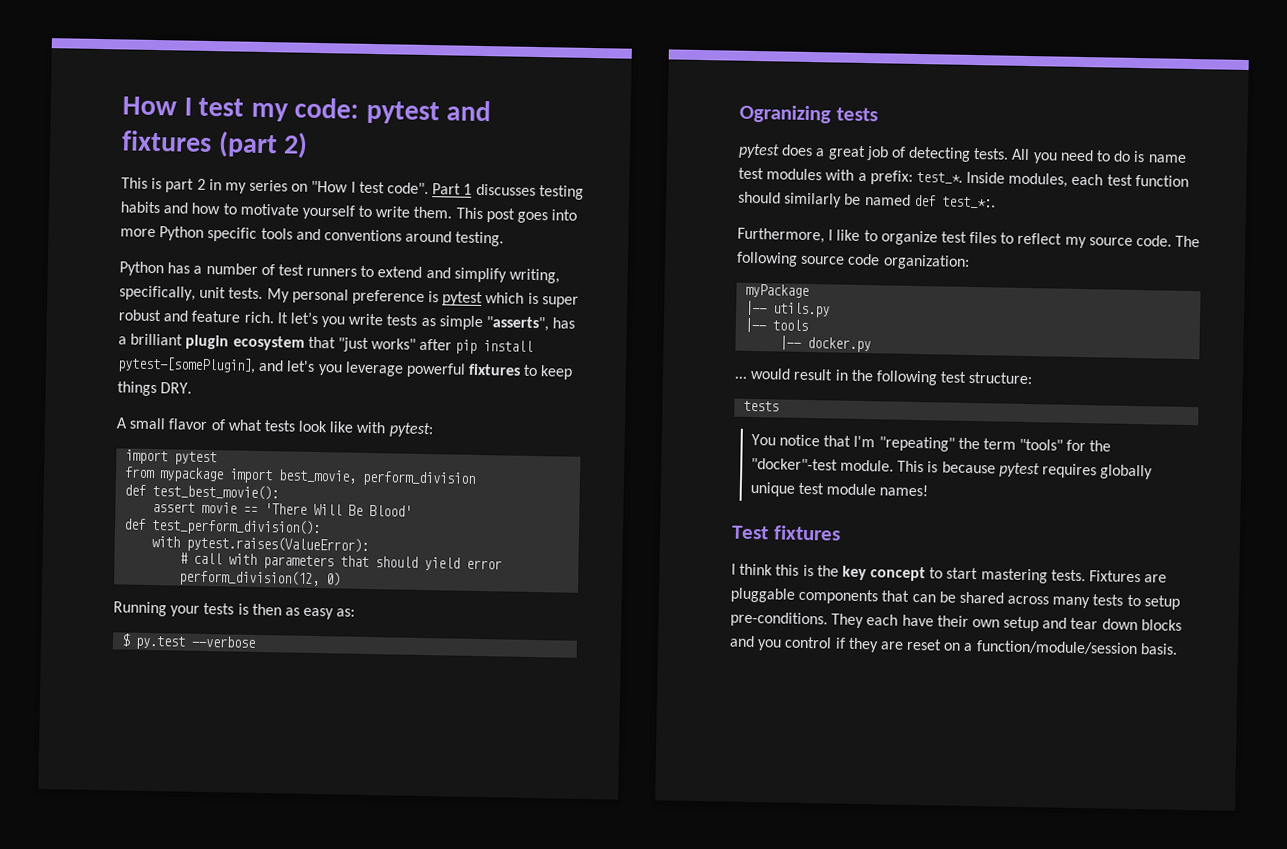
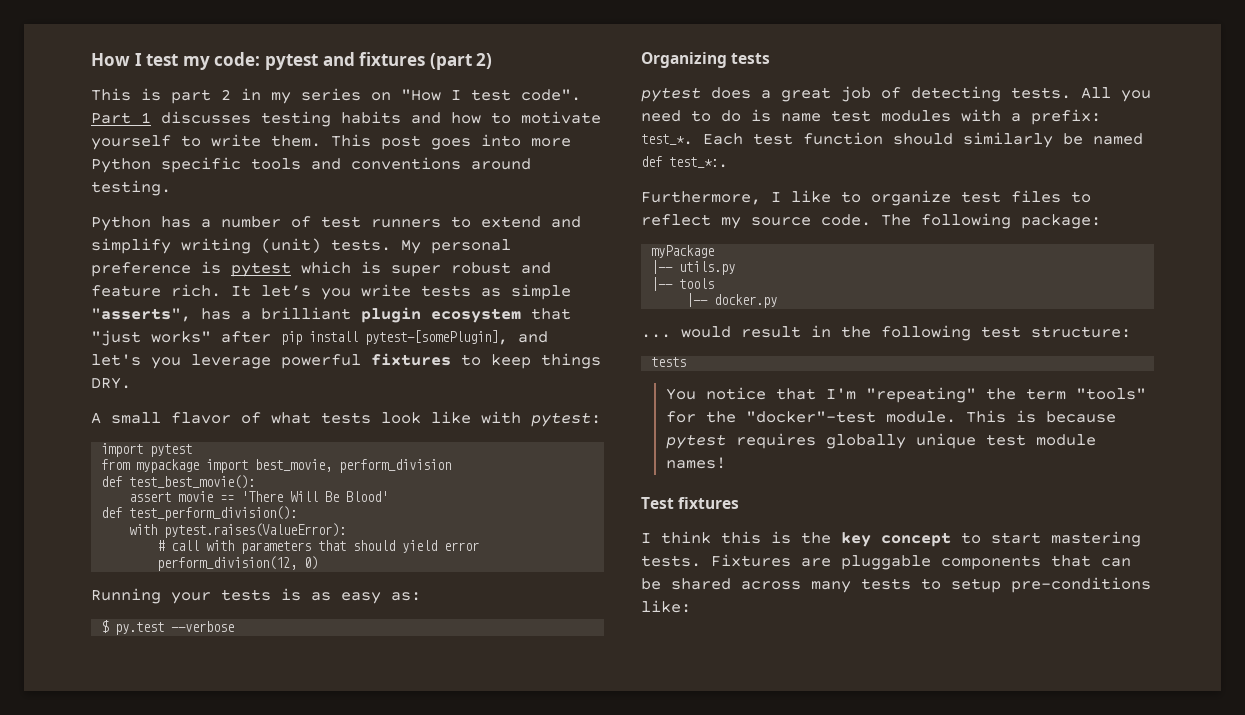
[509,268,561,284] [119,285,227,301] writing, specifically, unit -> [181,238,321,254] writing (unit)
[251,603,282,616] then -> (301, 594) none
[739,104,831,124] Ogranizing -> [641,52,727,68] Organizing
[966,171,1104,188] Inside modules, each -> [703,133,743,145] Each
[800,253,970,270] source code organization: -> [1021,214,1101,229] package:
[730,611,1182,632] [729,635,1178,656] pre-conditions. They each have their own setup and tear down blocks and you control if they are reset on a function/module/session basis. -> [1011,577,1151,593] [641,600,691,613] pre-conditions like:

